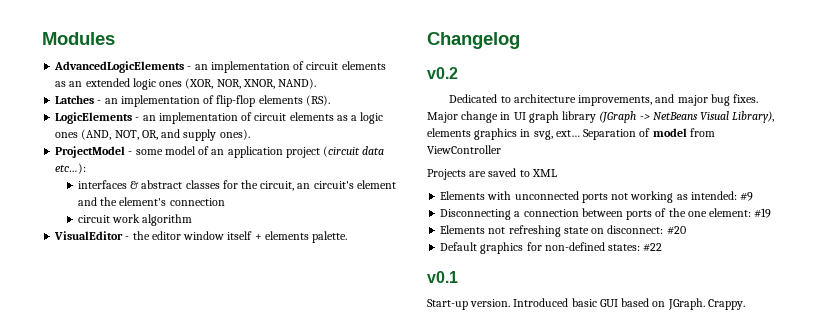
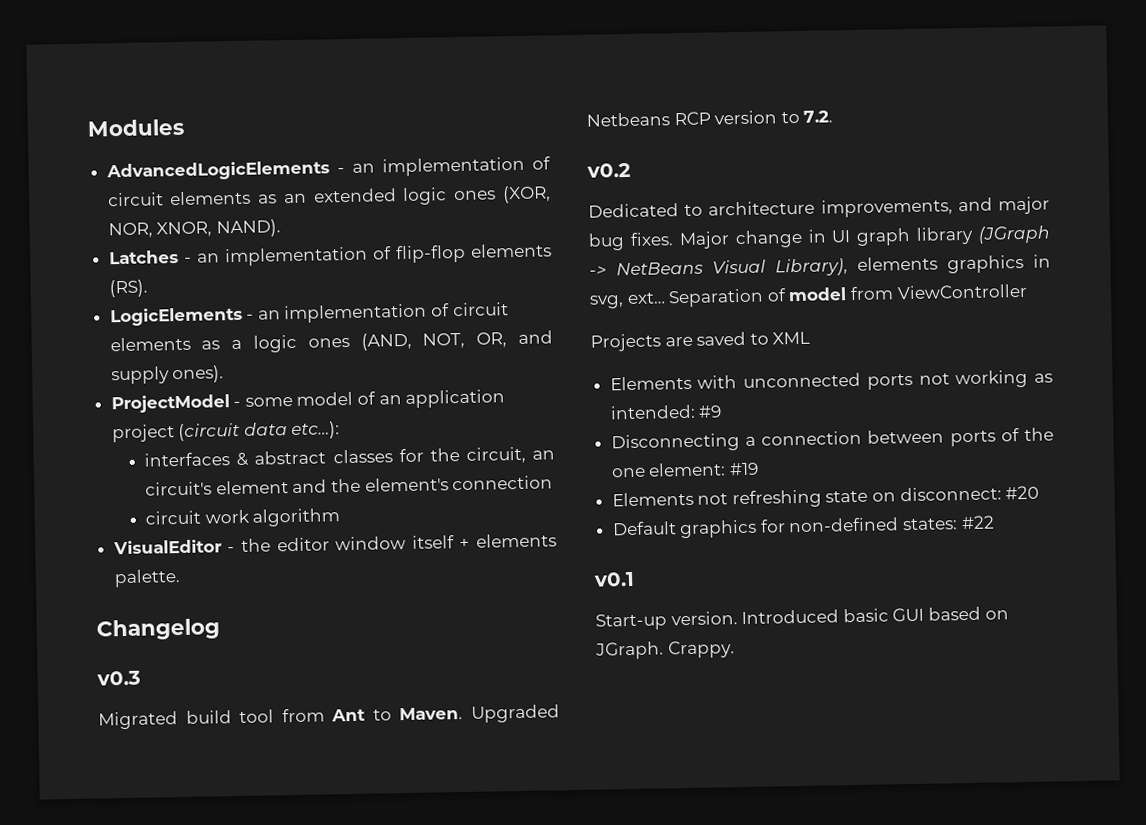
(520, 40) none -> [96,670,141,686] [98,704,560,730] [586,110,834,127] // v0.3 // Migrated build tool from Ant to Maven. Upgraded Netbeans RCP version to 7.2.

